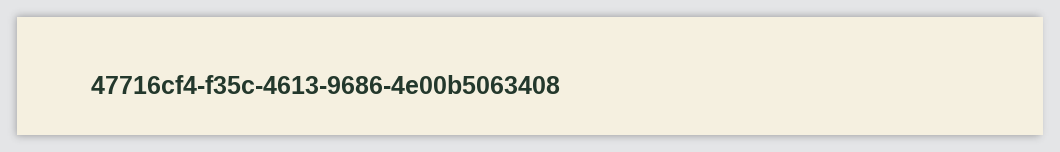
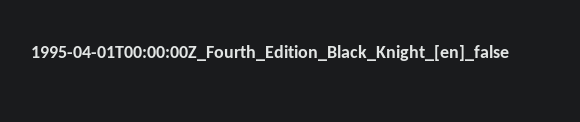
[91,75,560,94] 47716cf4-f35c-4613-9686-4e00b5063408 -> [31,45,509,61] 1995-04-01T00:00:00Z_Fourth_Edition_Black_Knight_[en]_false

